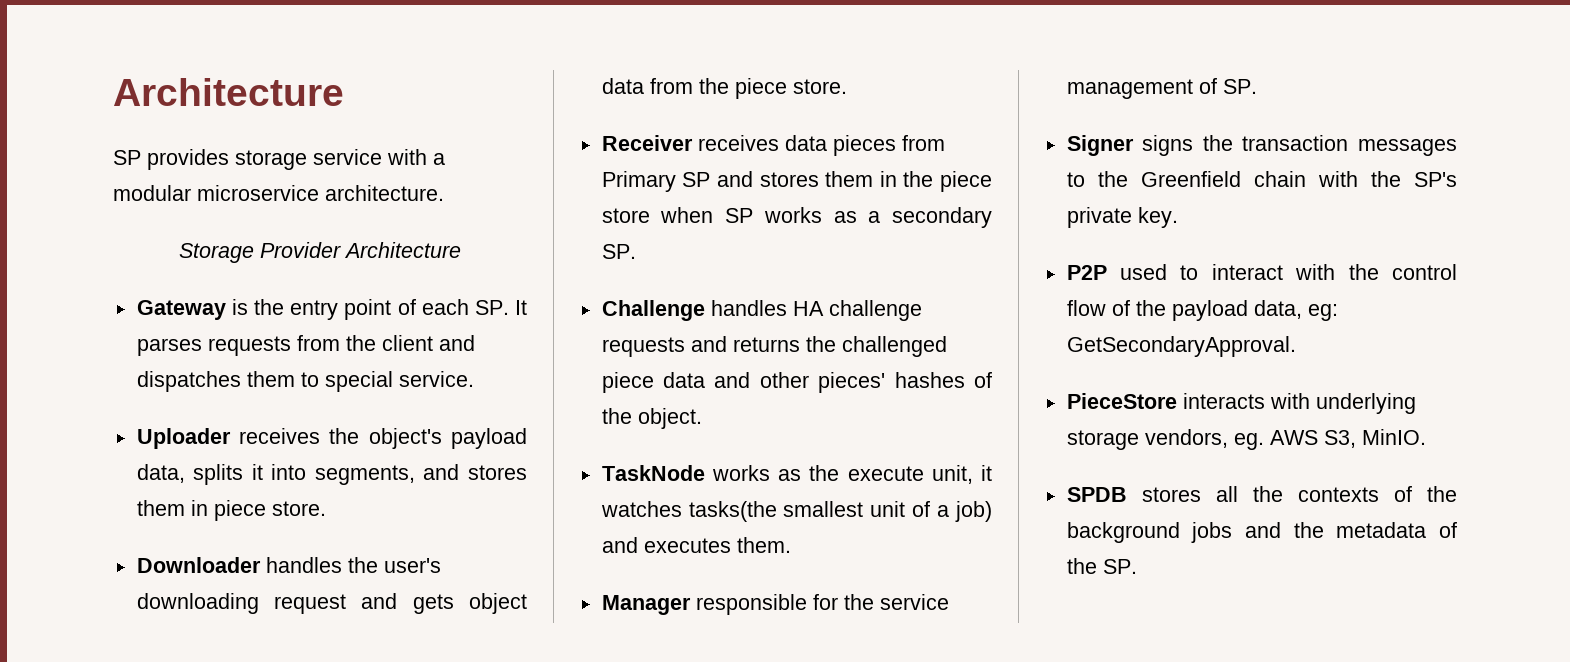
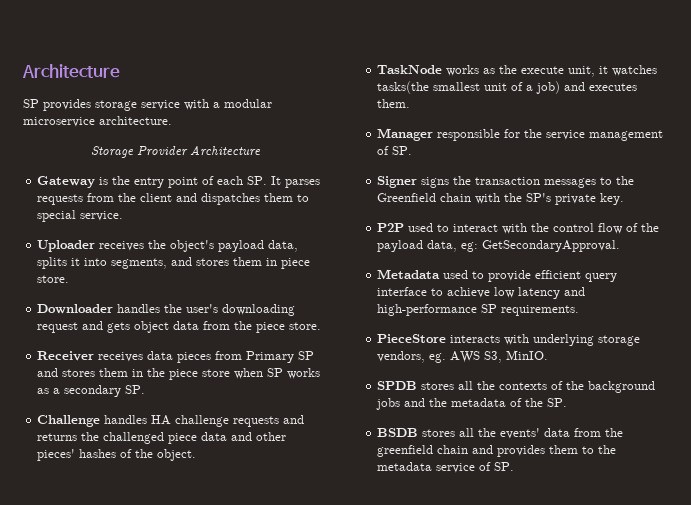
(1296, 346) none -> [377,269,618,282] [377,287,586,299] [377,304,580,316] // Metadata used to provide efficient query interface to achieve low latency and high-performance SP requirements.
(1137, 566) none -> [377,428,624,439] [377,445,617,457] [377,462,515,473] // BSDB stores all the events' data from the greenfield chain and provides them to the metadata service of SP.

